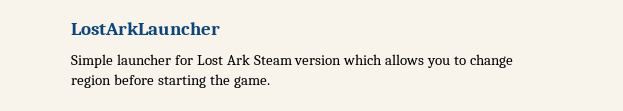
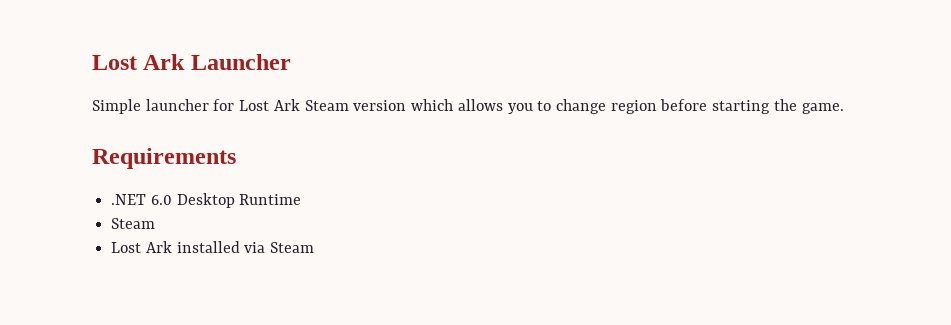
[71,22,220,35] LostArkLauncher -> [92,54,291,70] Lost Ark Launcher
(270, 82) none -> [92,148,236,169] [111,193,302,208] [111,218,156,229] [111,241,315,253] // Requirements // .NET 6.0 Desktop Runtime // Steam // Lost Ark installed via Steam

